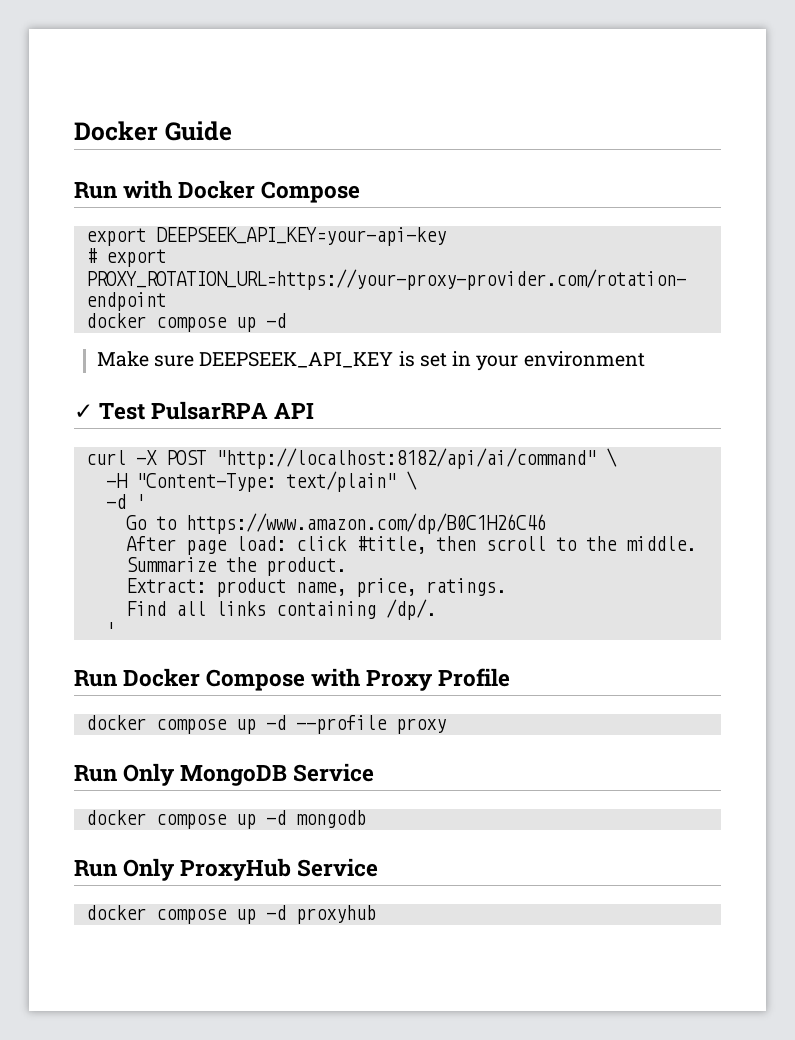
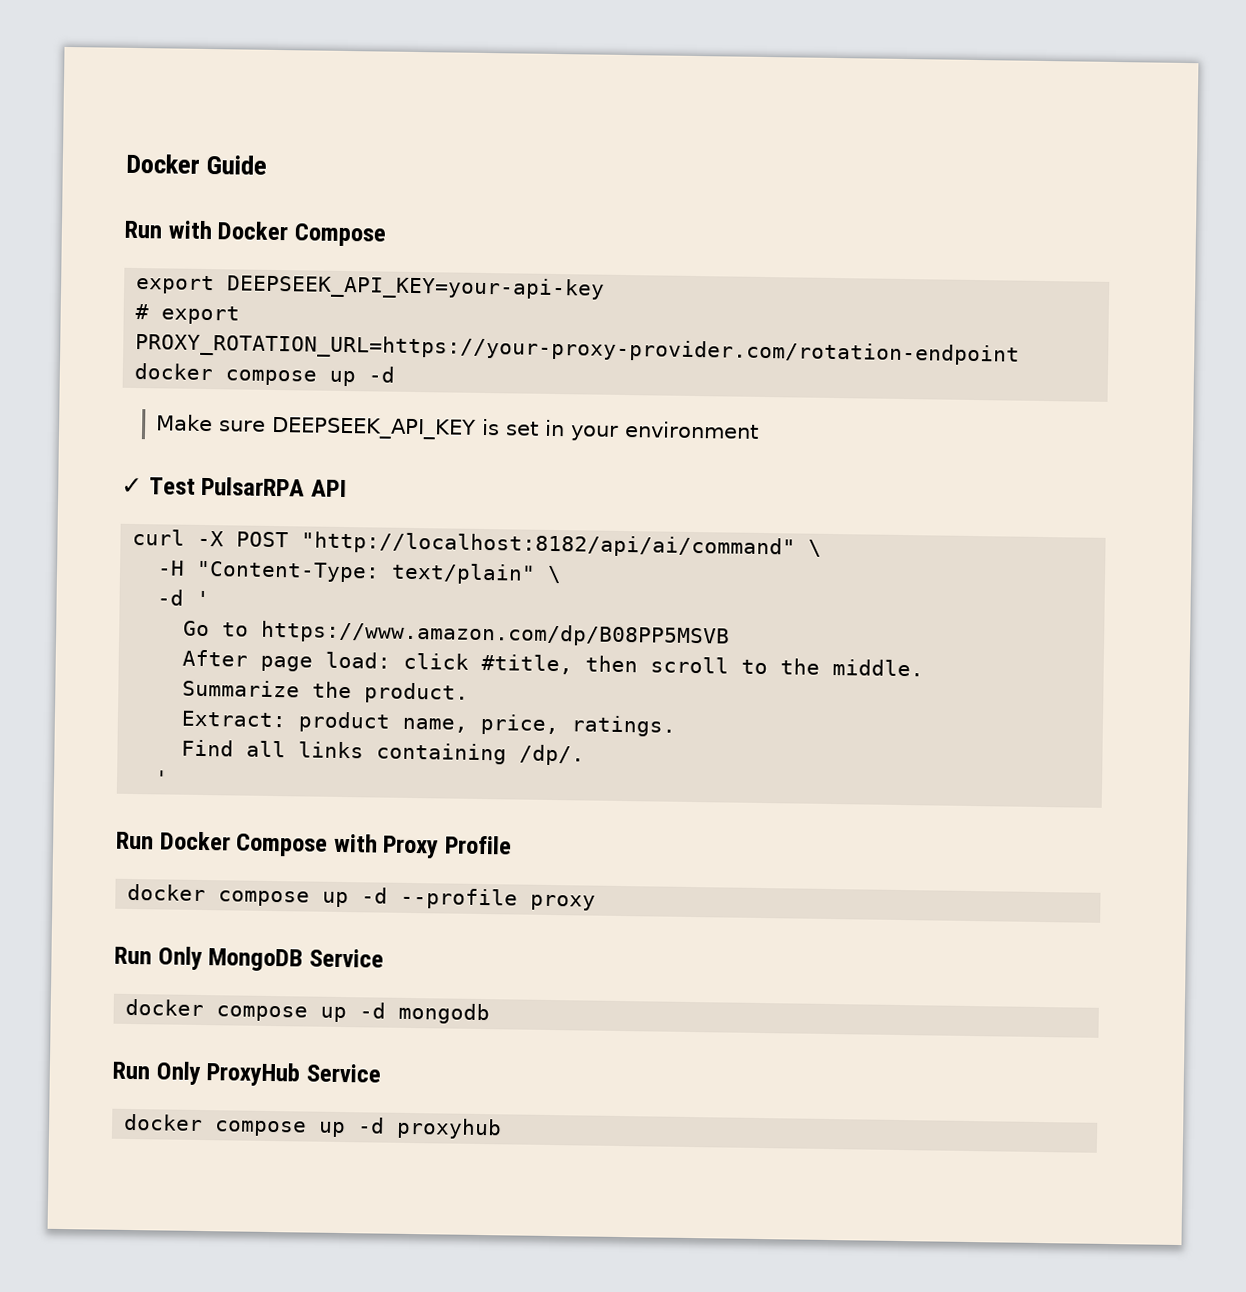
[185,513,546,534] https://www.amazon.com/dp/B0C1H26C46 -> [261,620,731,648] https://www.amazon.com/dp/B08PP5MSVB

